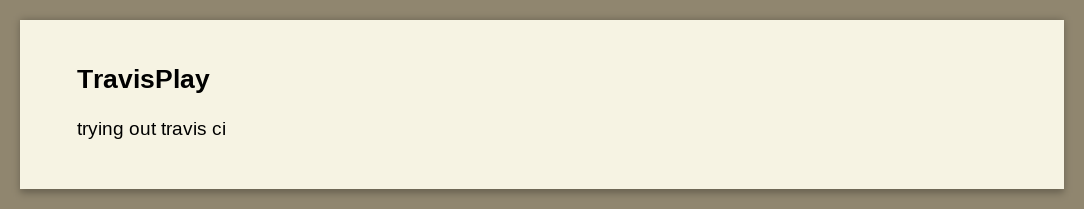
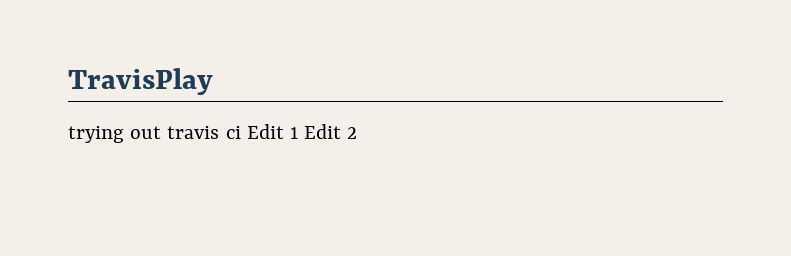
(227, 128) none -> [246,124,358,139] Edit 1 Edit 2

